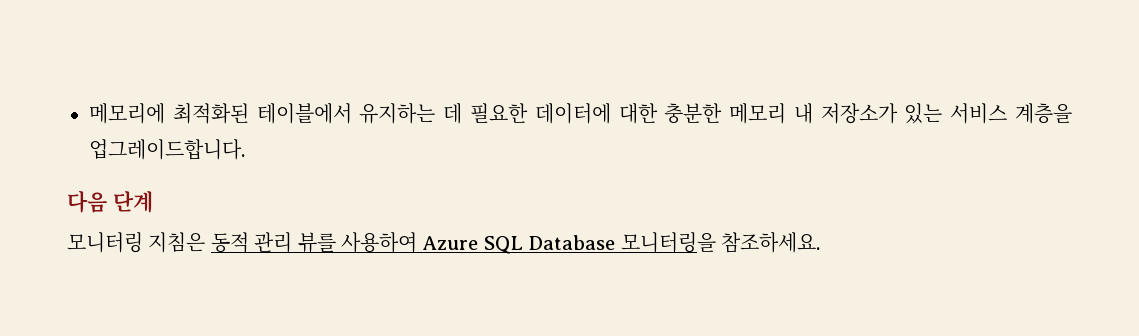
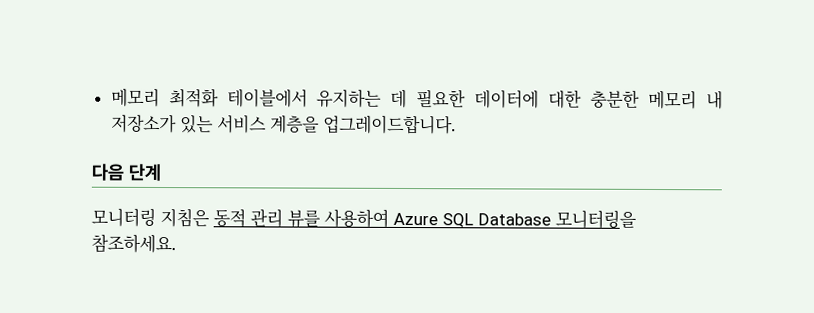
[89,103,249,124] 메모리에 최적화된 -> [110,88,219,108] 메모리 최적화

